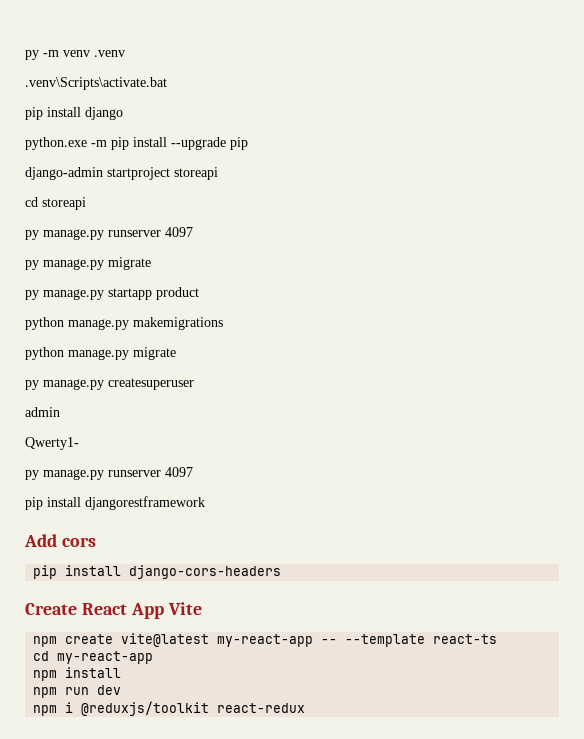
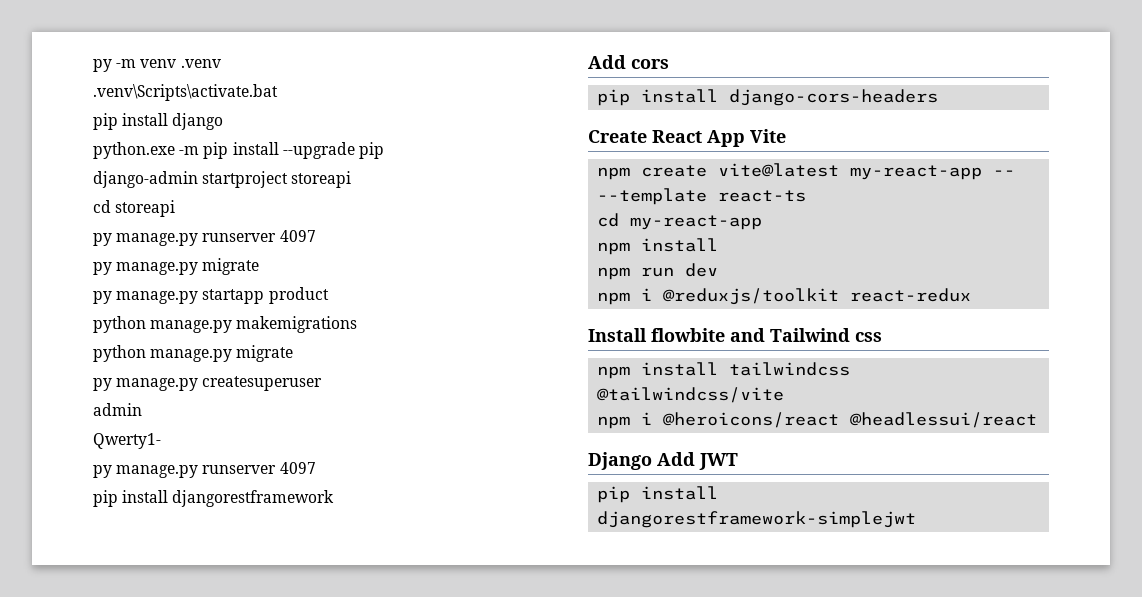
(306, 708) none -> [588,328,882,342] [597,362,851,379] [597,387,785,403] [597,412,1038,429] [588,452,738,470] [597,486,719,503] [597,511,917,528] // Install flowbite and Tailwind css // npm install tailwindcss @tailwindcss/vite // npm i @heroicons/react @headlessui/react // Django Add JWT // pip install djangorestframework-simplejwt

